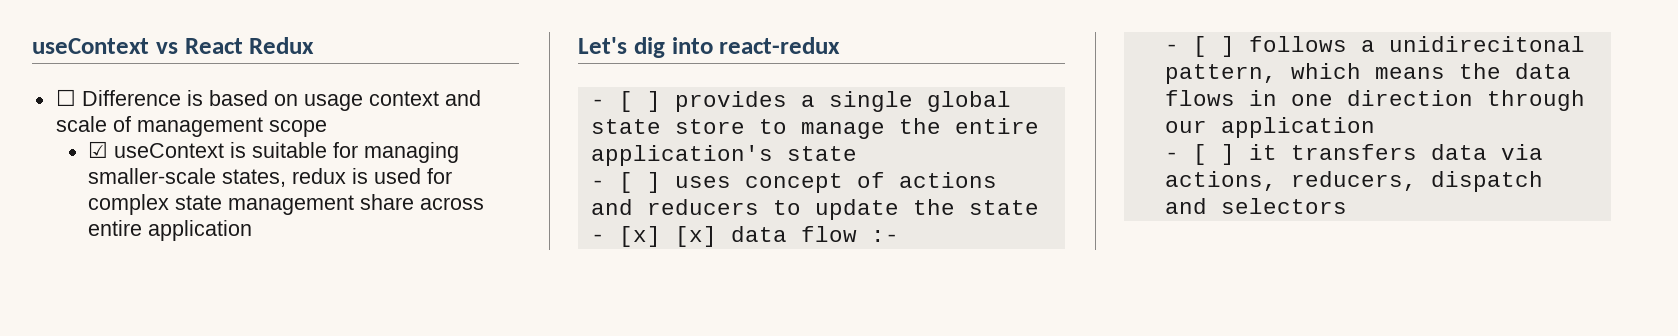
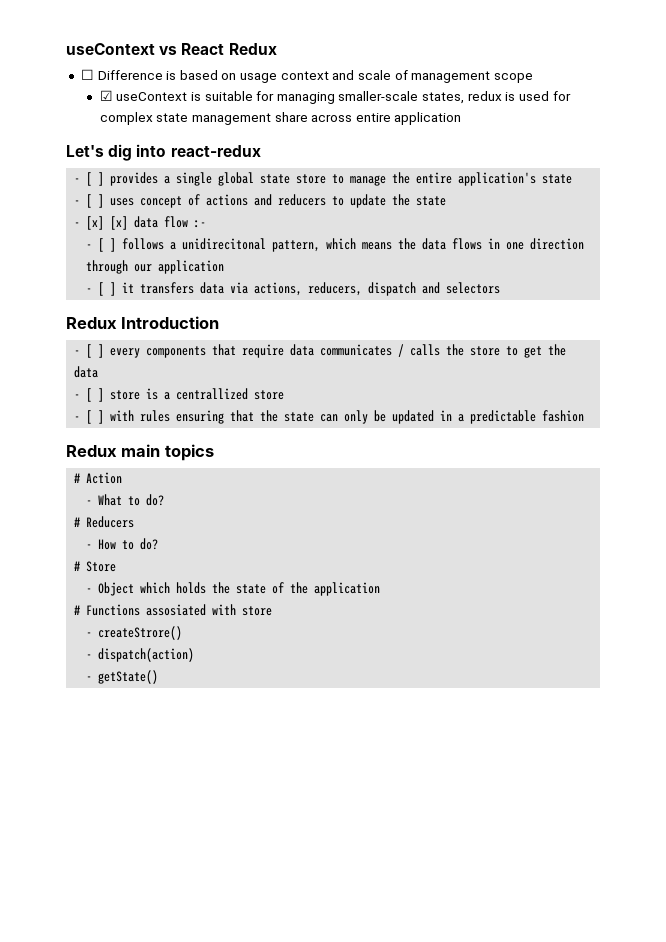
(1347, 206) none -> [66,316,220,329] [74,344,567,358] [74,366,99,378] [74,388,285,402] [74,410,585,424] [66,444,214,461] [74,472,123,484] [86,494,165,506] [74,516,135,528] [86,538,159,550] [74,561,117,572] [86,582,381,596] [74,604,273,616] [86,626,183,640] [86,648,195,662] [86,670,159,684] // Redux Introduction // - [ ] every components that require data communicates / calls the store to get the data // - [ ] store is a centrallized store // - [ ] with rules ensuring that the state can only be updated in a predictable fashion // Redux main topics // # Action // - What to do? // # Reducers // - How to do? // # Store // - Object which holds the state of the application // # Functions assosiated with store // - createStrore() // - dispatch(action) // - getState()

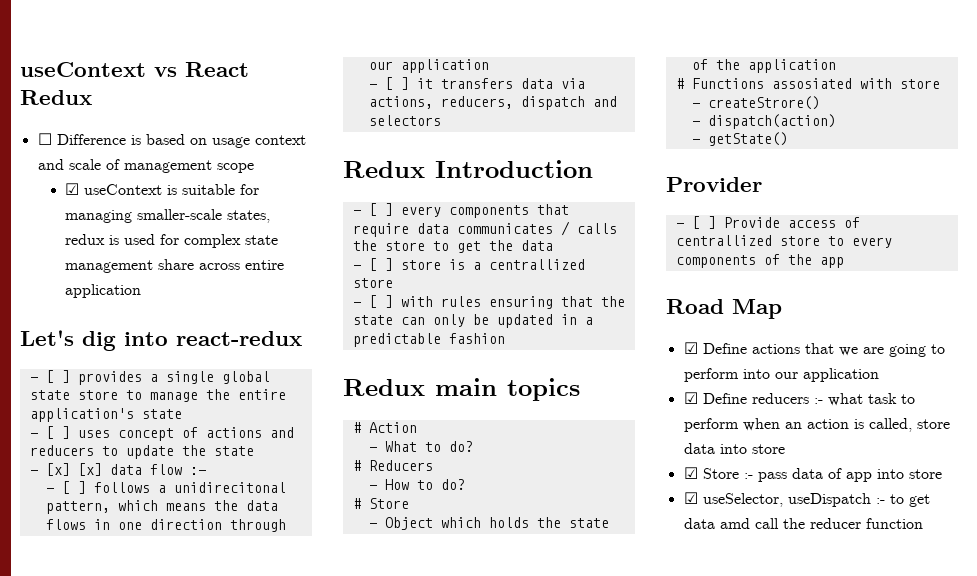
(159, 677) none -> [666,177,762,192] [675,216,860,229] [675,235,892,248] [675,254,844,268] [666,299,782,319] [683,342,945,357] [683,368,879,382] [683,392,915,406] [683,418,950,432] [683,443,785,454] [683,467,942,482] [683,492,930,507] [683,518,923,529] // Provider // - [ ] Provide access of centrallized store to every components of the app // Road Map // ☑ Define actions that we are going to perform into our application // ☑ Define reducers :- what task to perform when an action is called, store data into store // ☑ Store :- pass data of app into store // ☑ useSelector, useDispatch :- to get data amd call the reducer function

